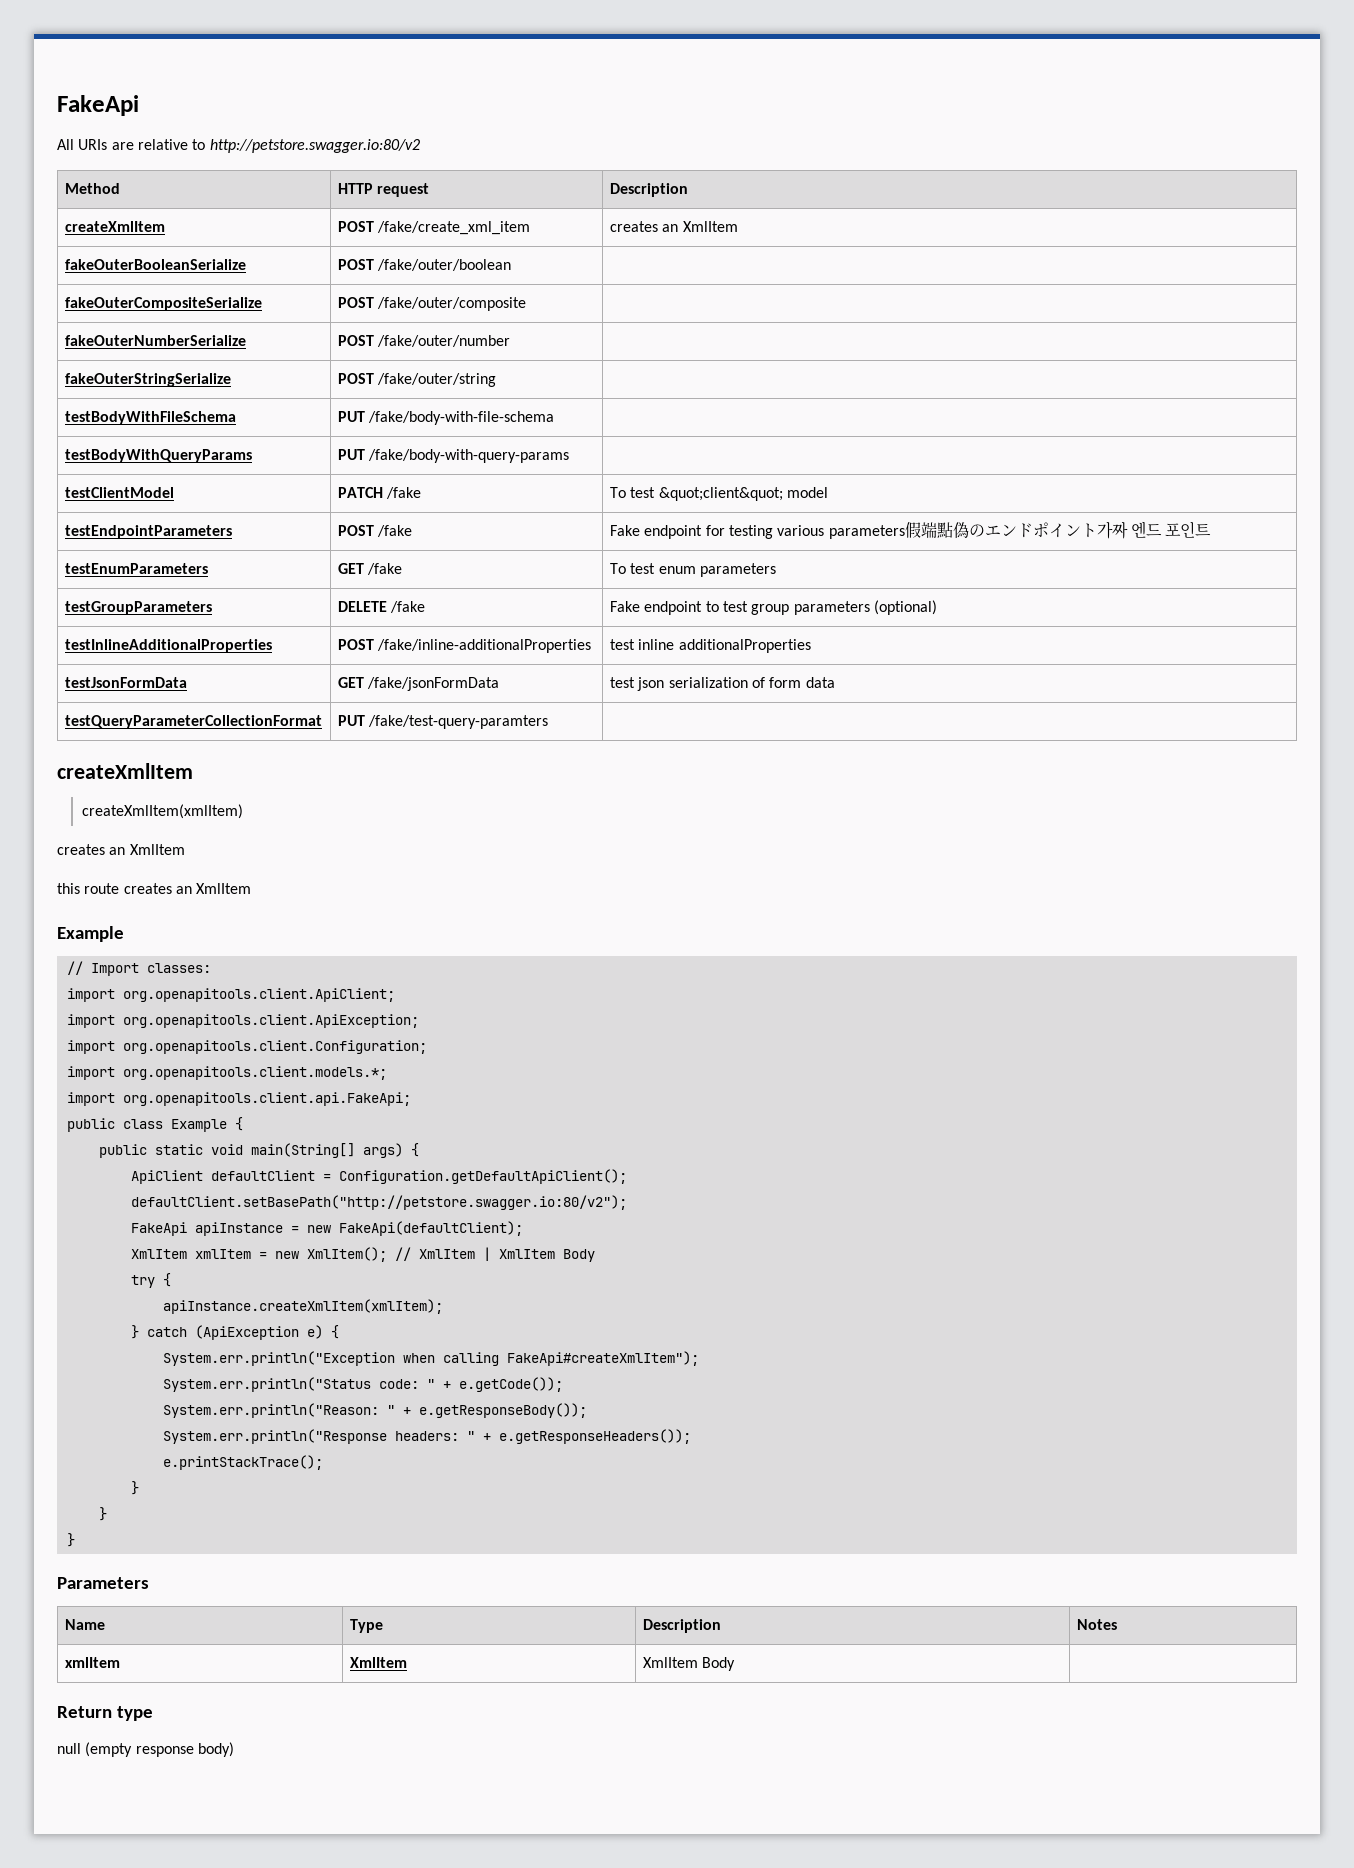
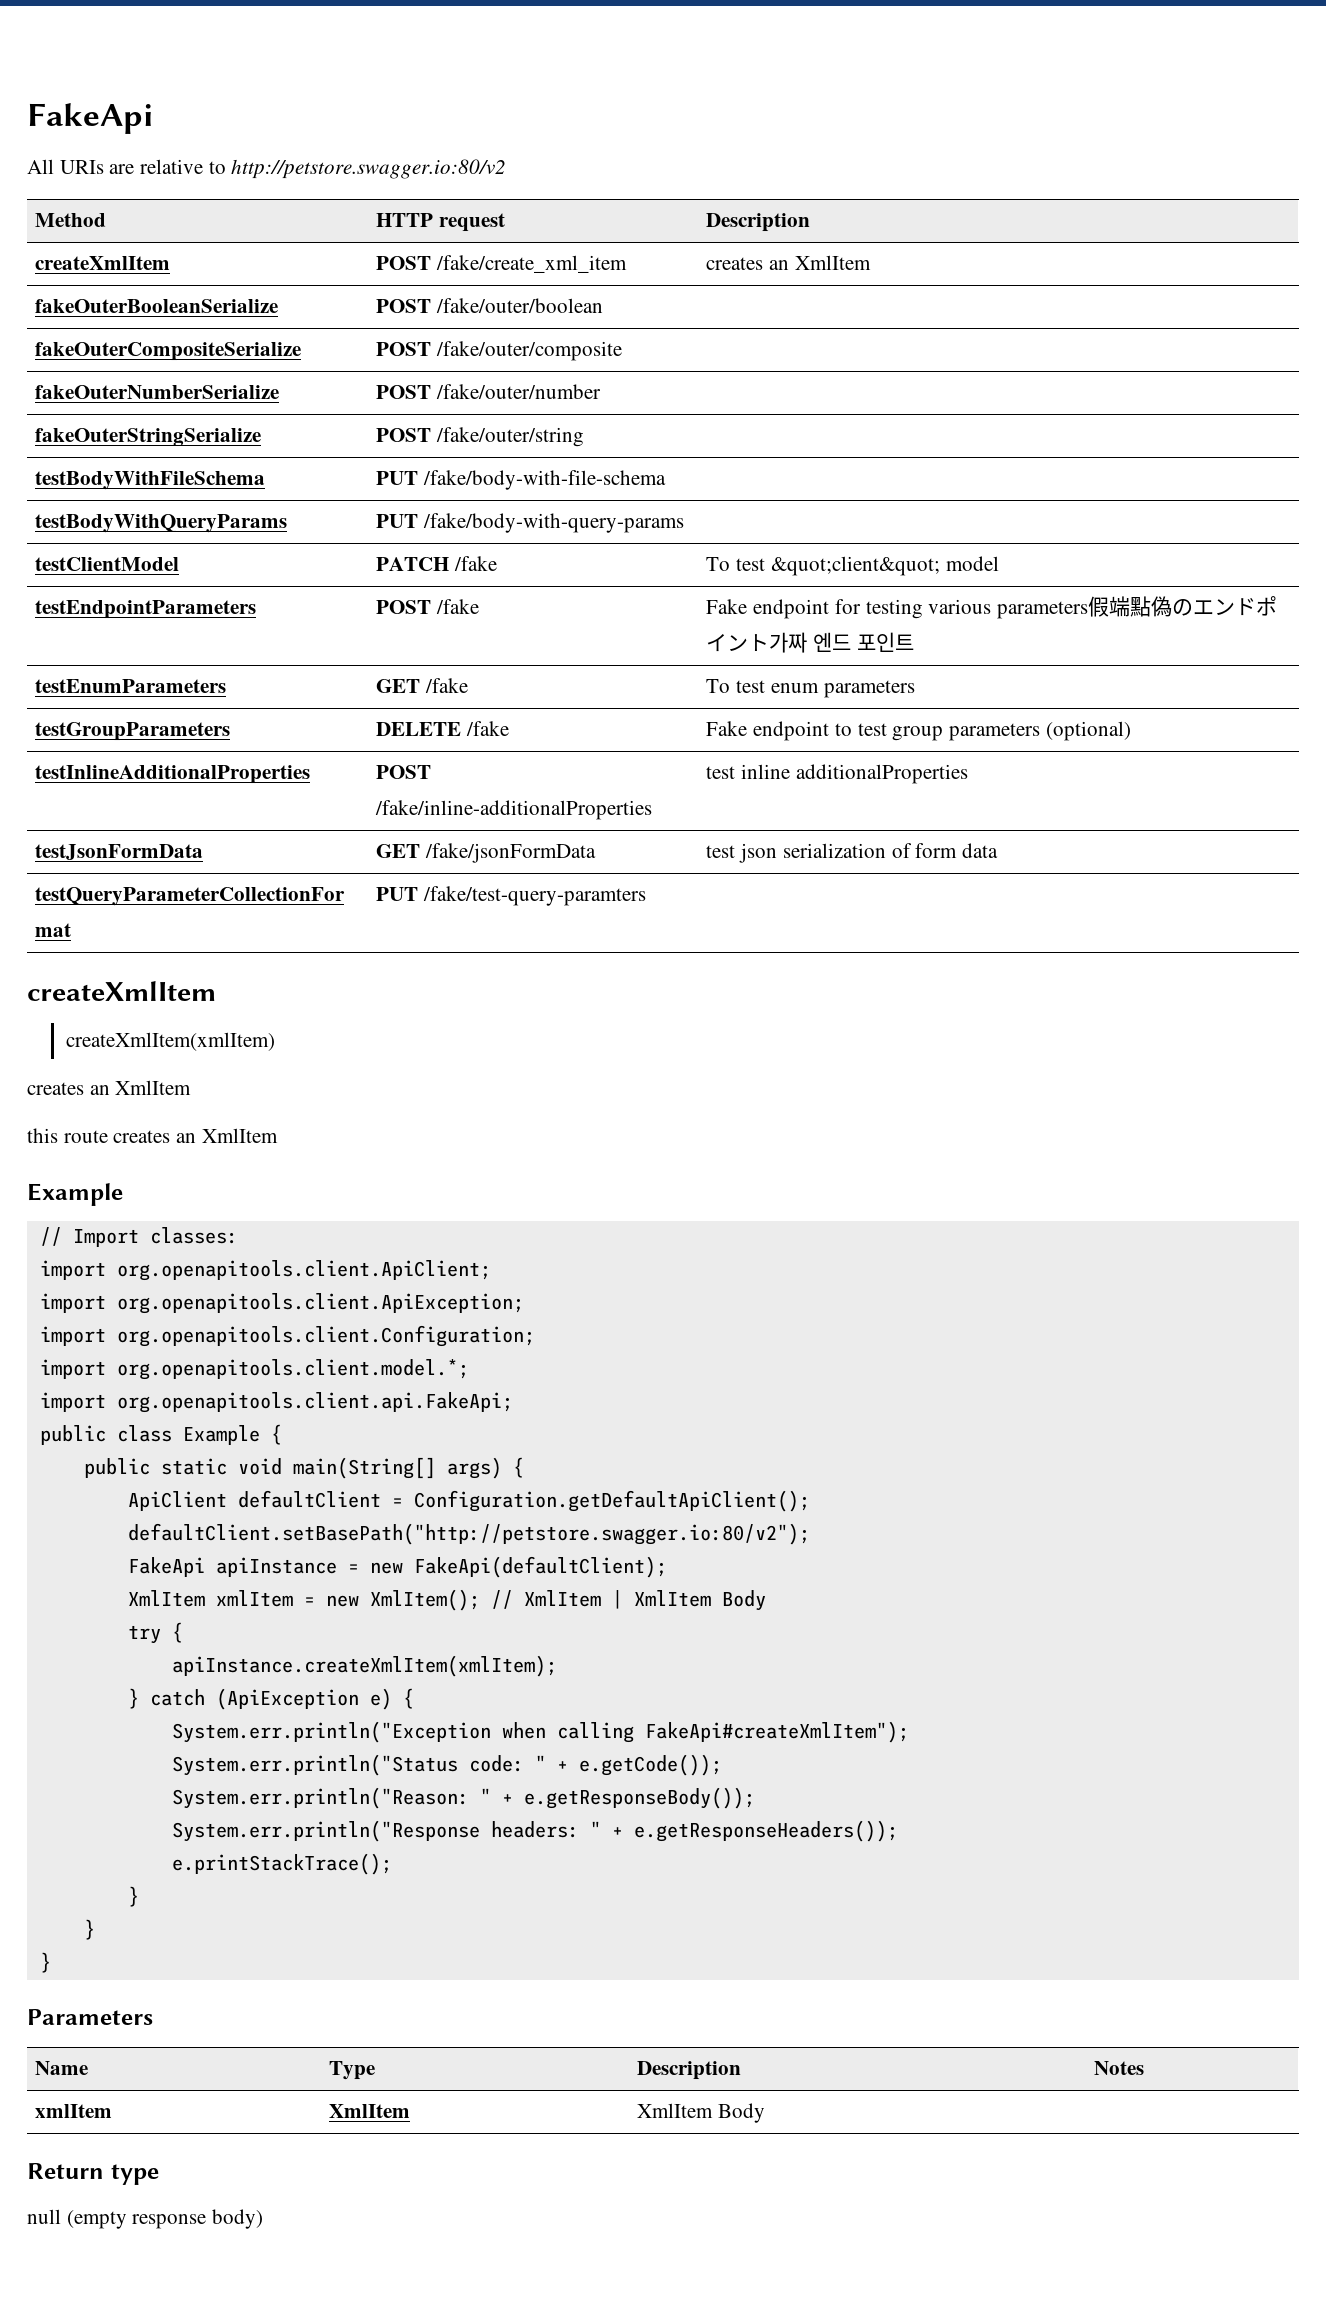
[122,1066,387,1080] org.openapitools.client.models.*; -> [116,1359,469,1380] org.openapitools.client.model.*;

